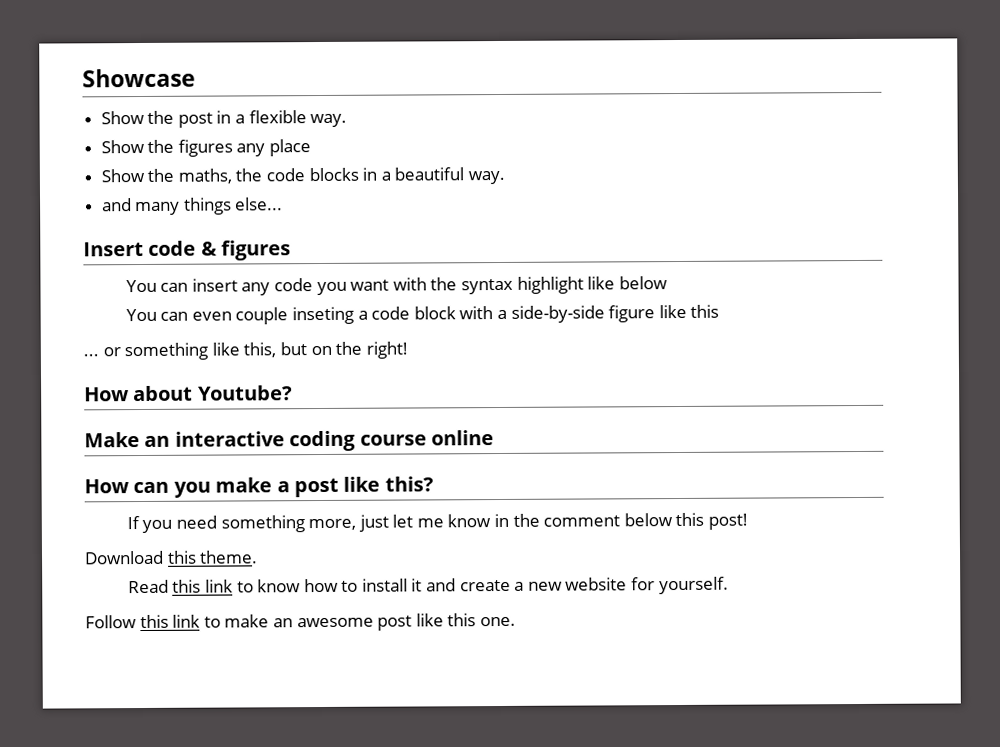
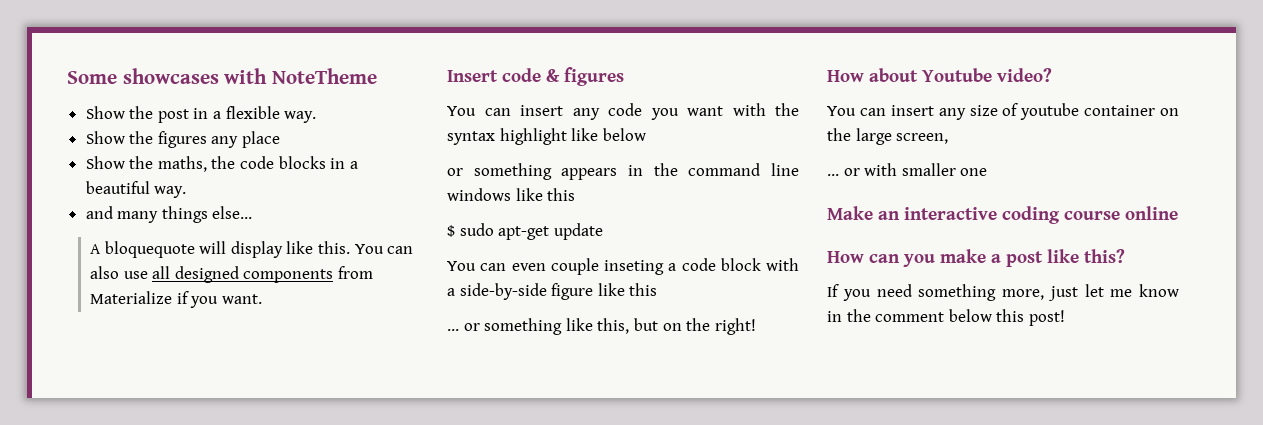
[82,68,196,88] Showcase -> [67,68,377,84] Some showcases with NoteTheme
(284, 204) none -> [90,241,414,258] [90,266,373,283] [90,291,262,308] // A bloquequote will display like this. You can also use all designed components from Materialize if you want.
(668, 283) none -> [447,163,799,180] [447,188,576,201] [447,223,603,240] // or something appears in the command line windows like this // $ sudo apt-get update
[197,385,293,401] Youtube? -> [922,68,1052,82] [827,103,1179,120] [827,128,949,145] [827,163,988,176] Youtube video? // You can insert any size of youtube container on the large screen, // ... or with smaller one
[84,550,259,565] [127,576,729,595] [85,613,516,631] // Download this theme. // Read this link to know how to install it and create a new website for yourself. // Follow this link to make an awesome post like this one. -> (1065, 318) none

